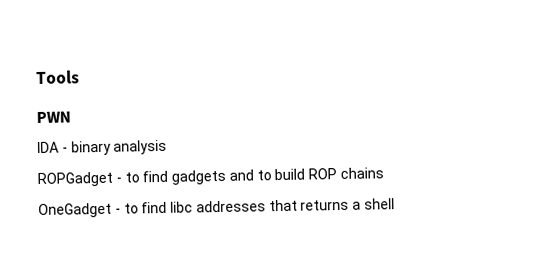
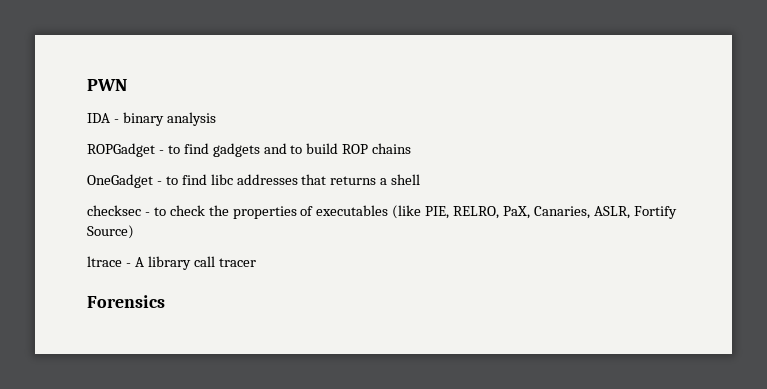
[36,70,80,85] Tools // -> (87, 85) none
(396, 204) none -> [87,205,677,219] [87,225,134,239] [87,256,256,270] [87,295,165,308] // checksec - to check the properties of executables (like PIE, RELRO, PaX, Canaries, ASLR, Fortify Source) // ltrace - A library call tracer // Forensics

